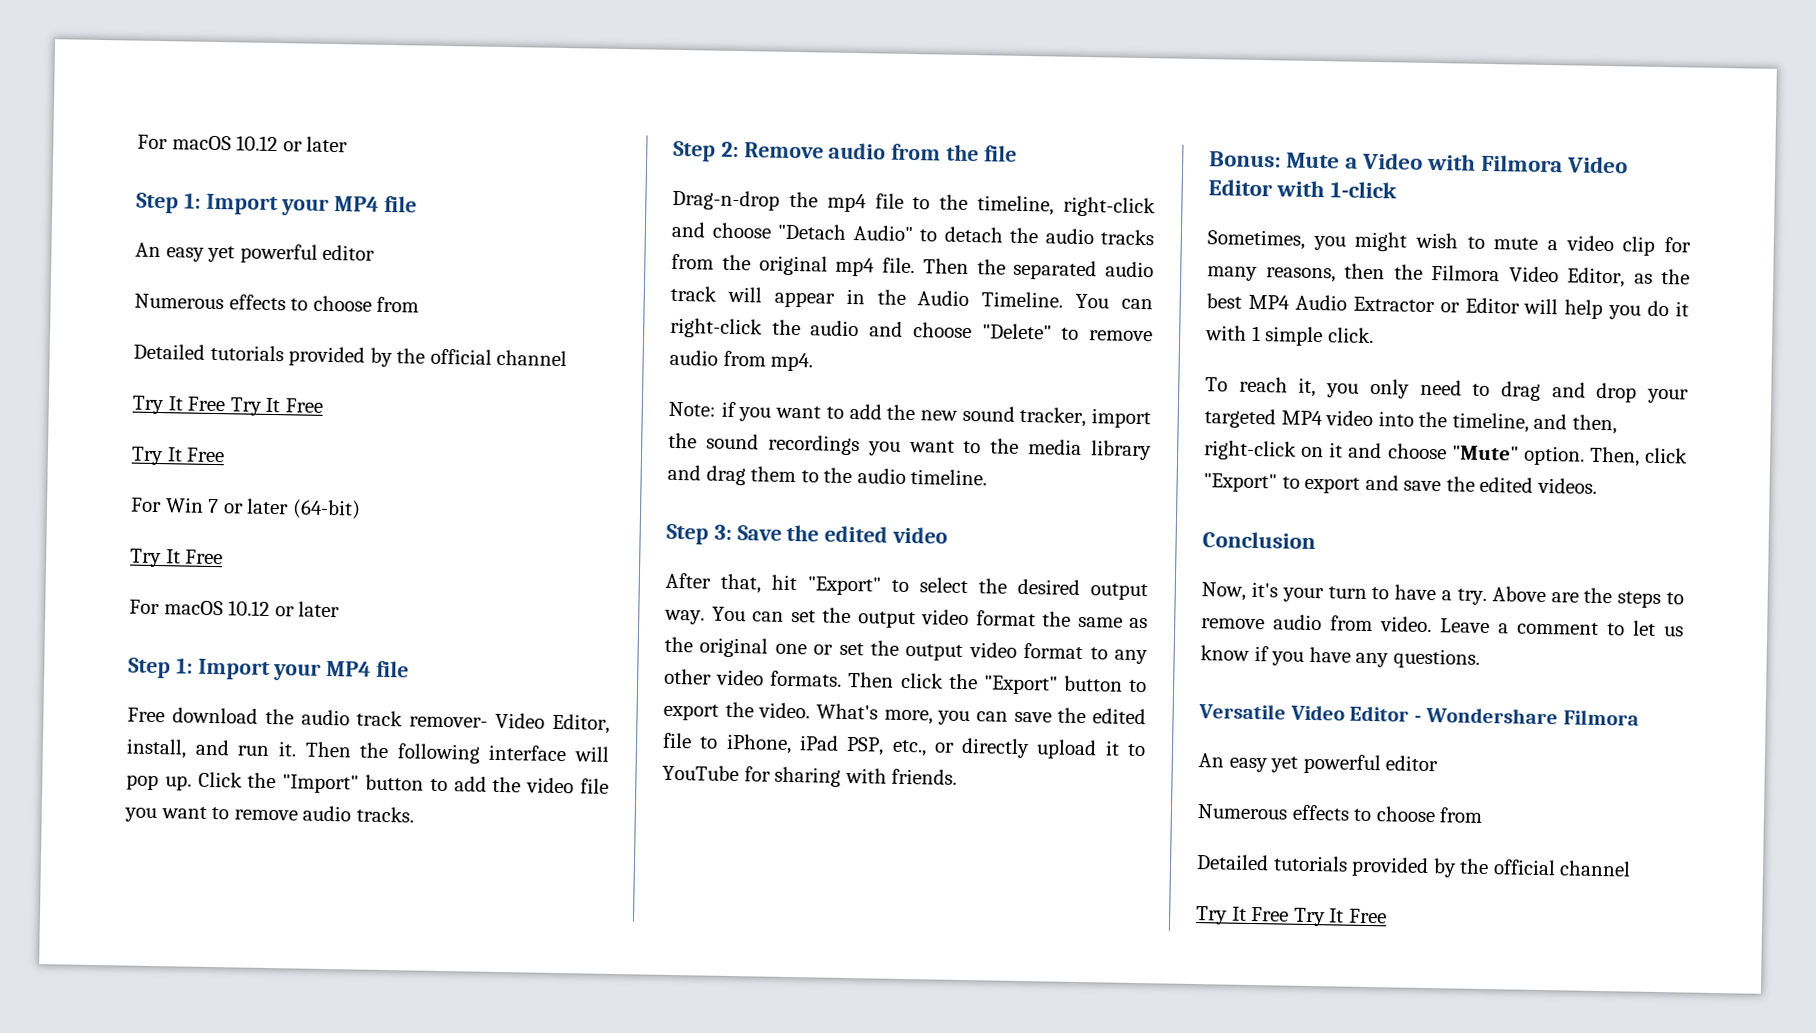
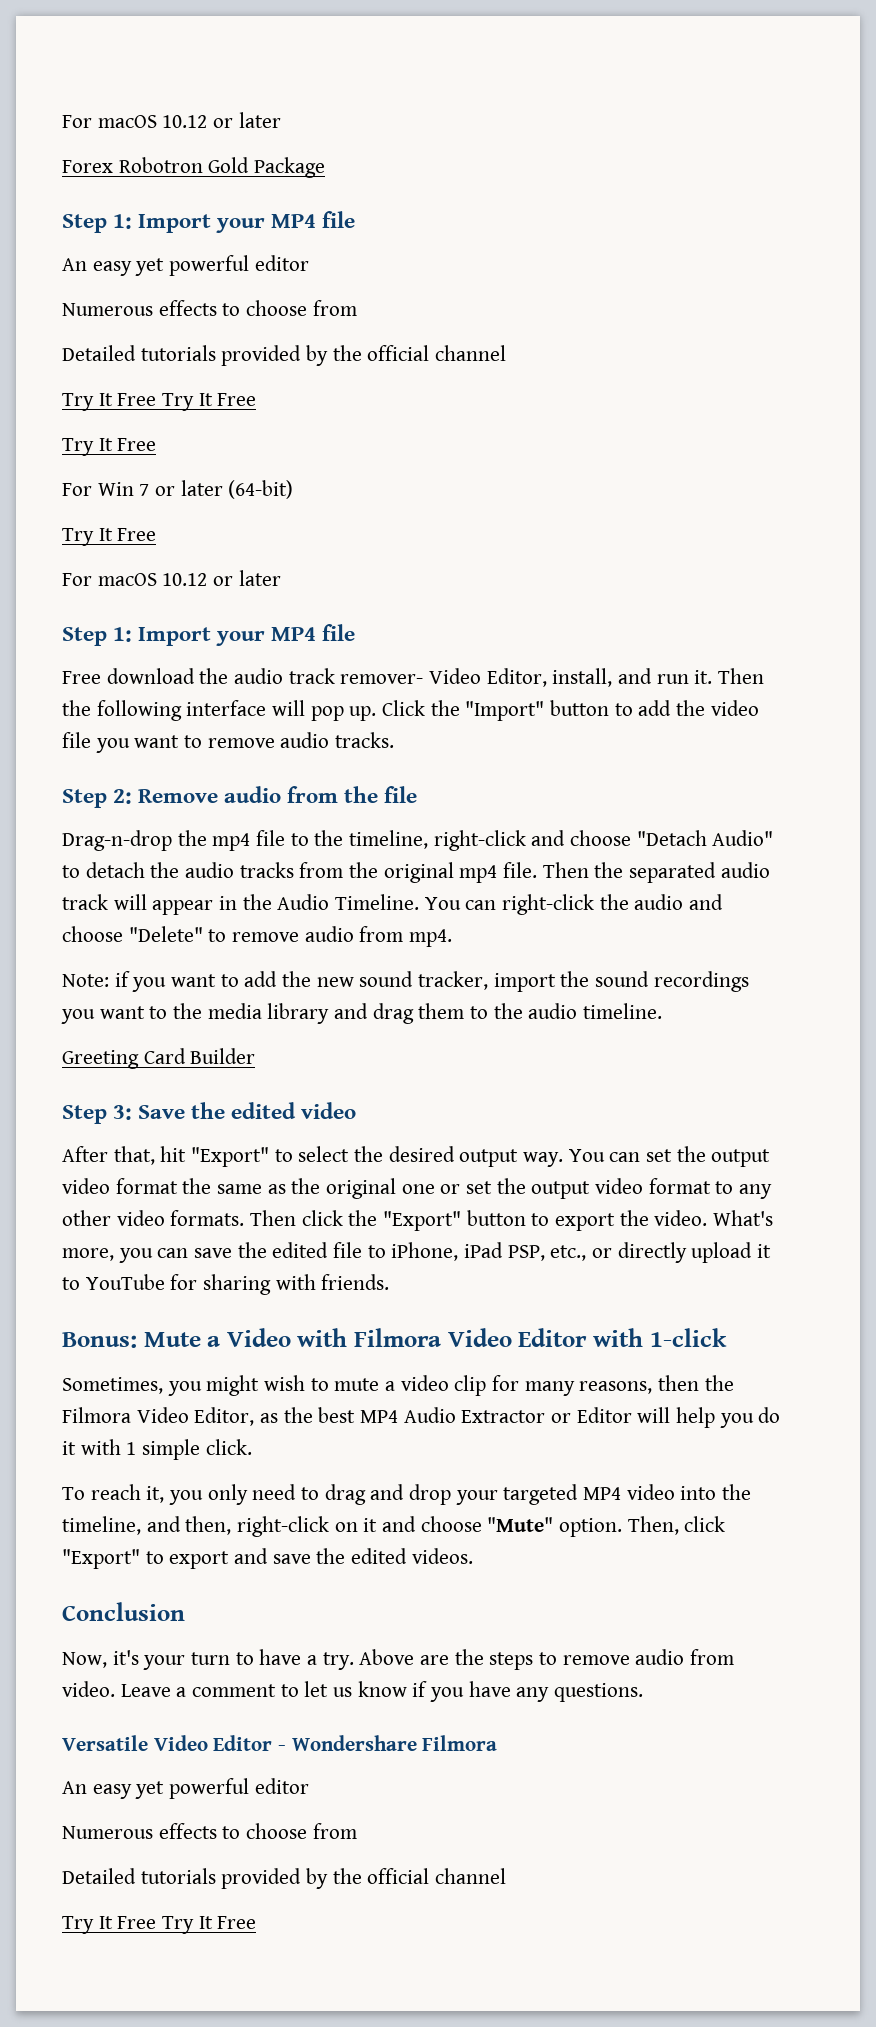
[137,134,349,153] For macOS 10.12 or later -> [62,112,281,128] [62,157,326,178] For macOS 10.12 or later // Forex Robotron Gold Package
(988, 477) none -> [62,1048,256,1069] // Greeting Card Builder

